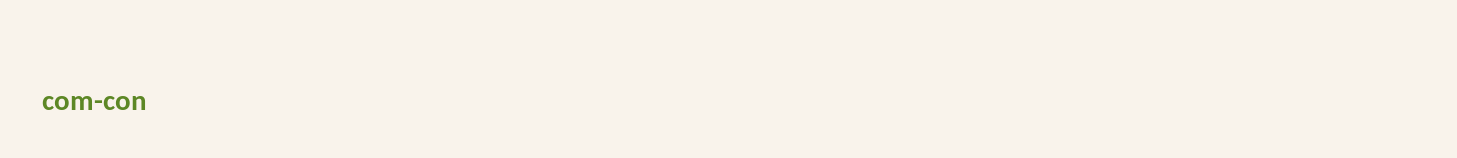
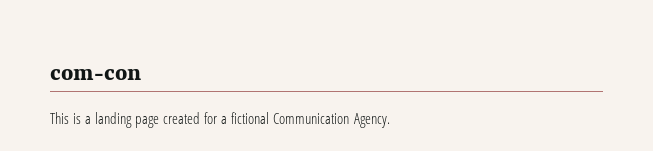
(147, 103) none -> [50,112,390,128] // This is a landing page created for a fictional Communication Agency.

